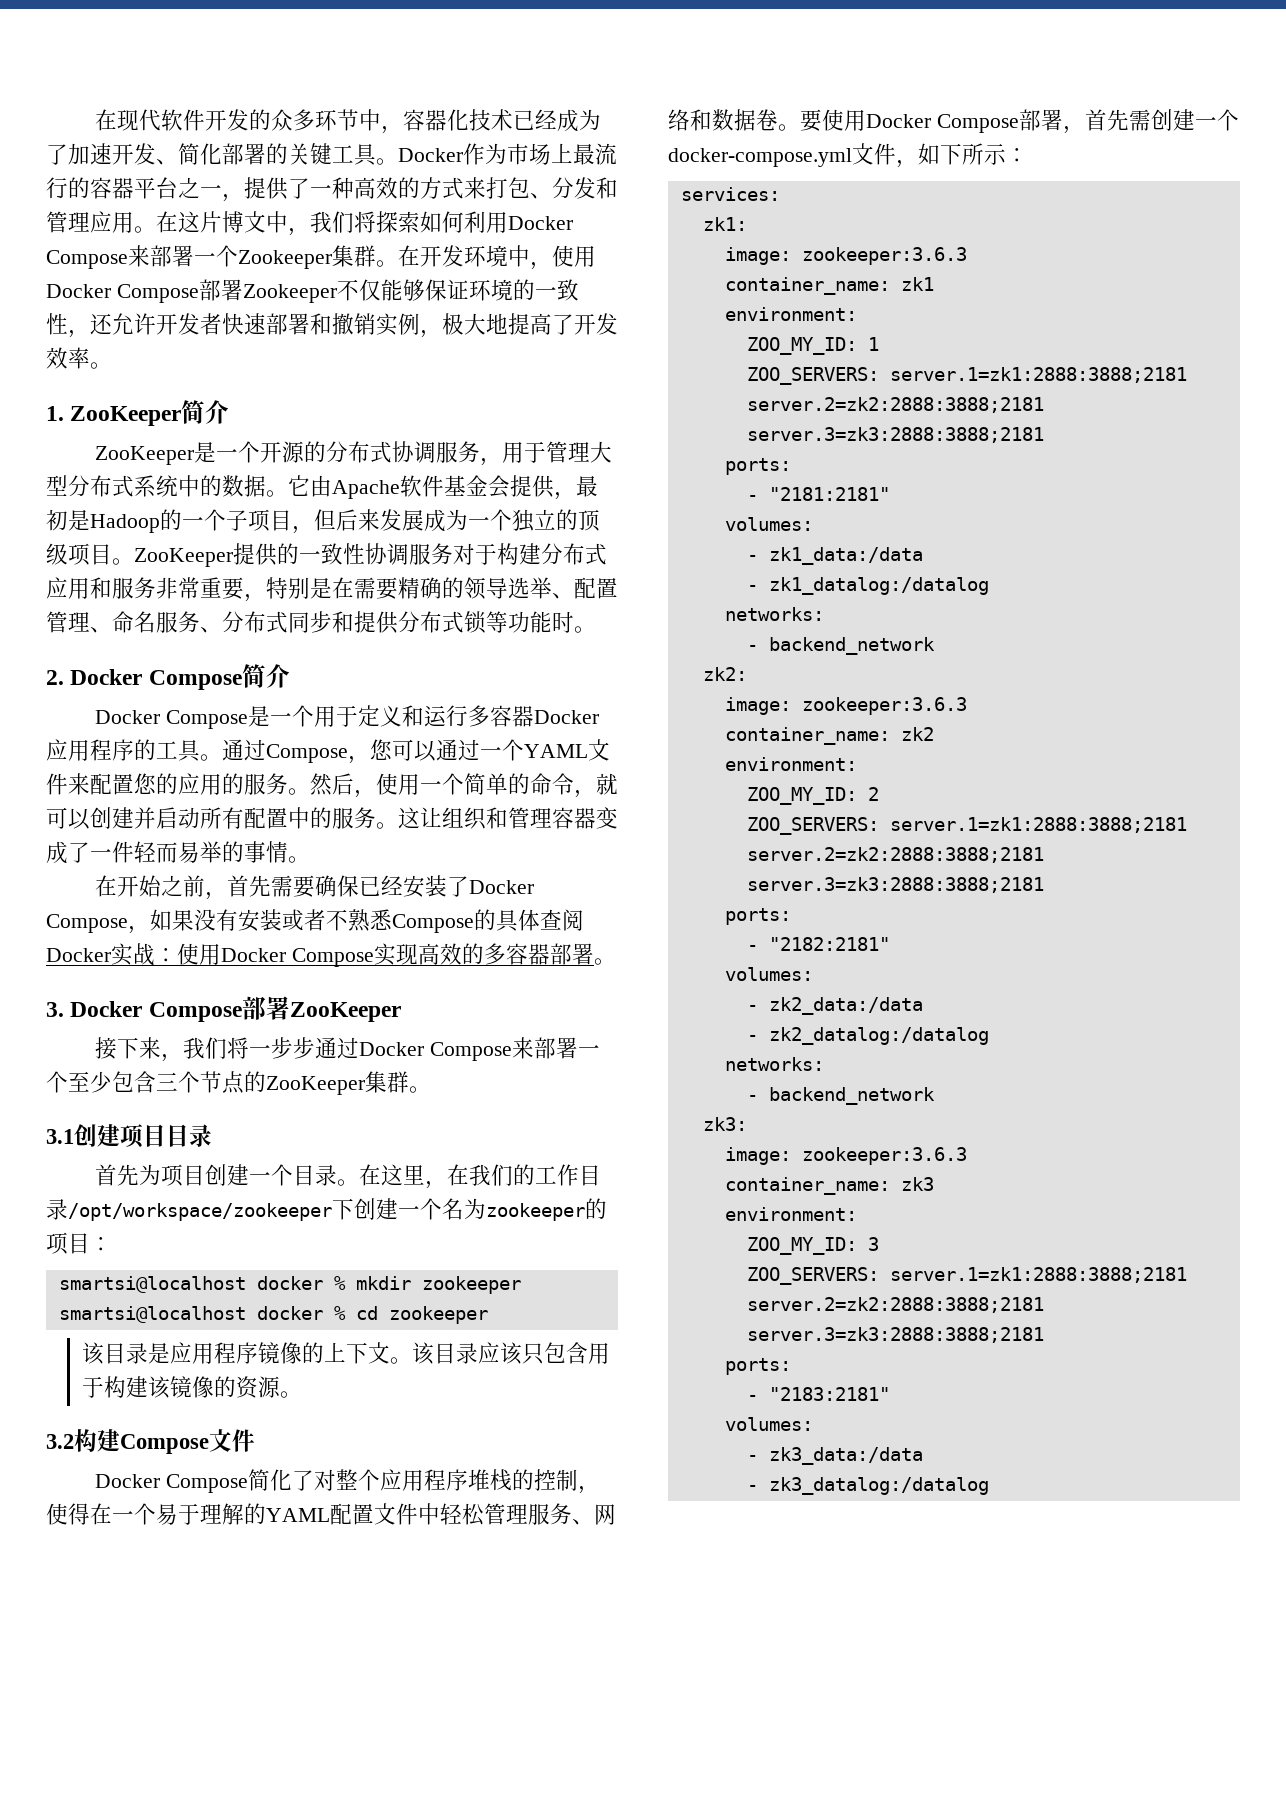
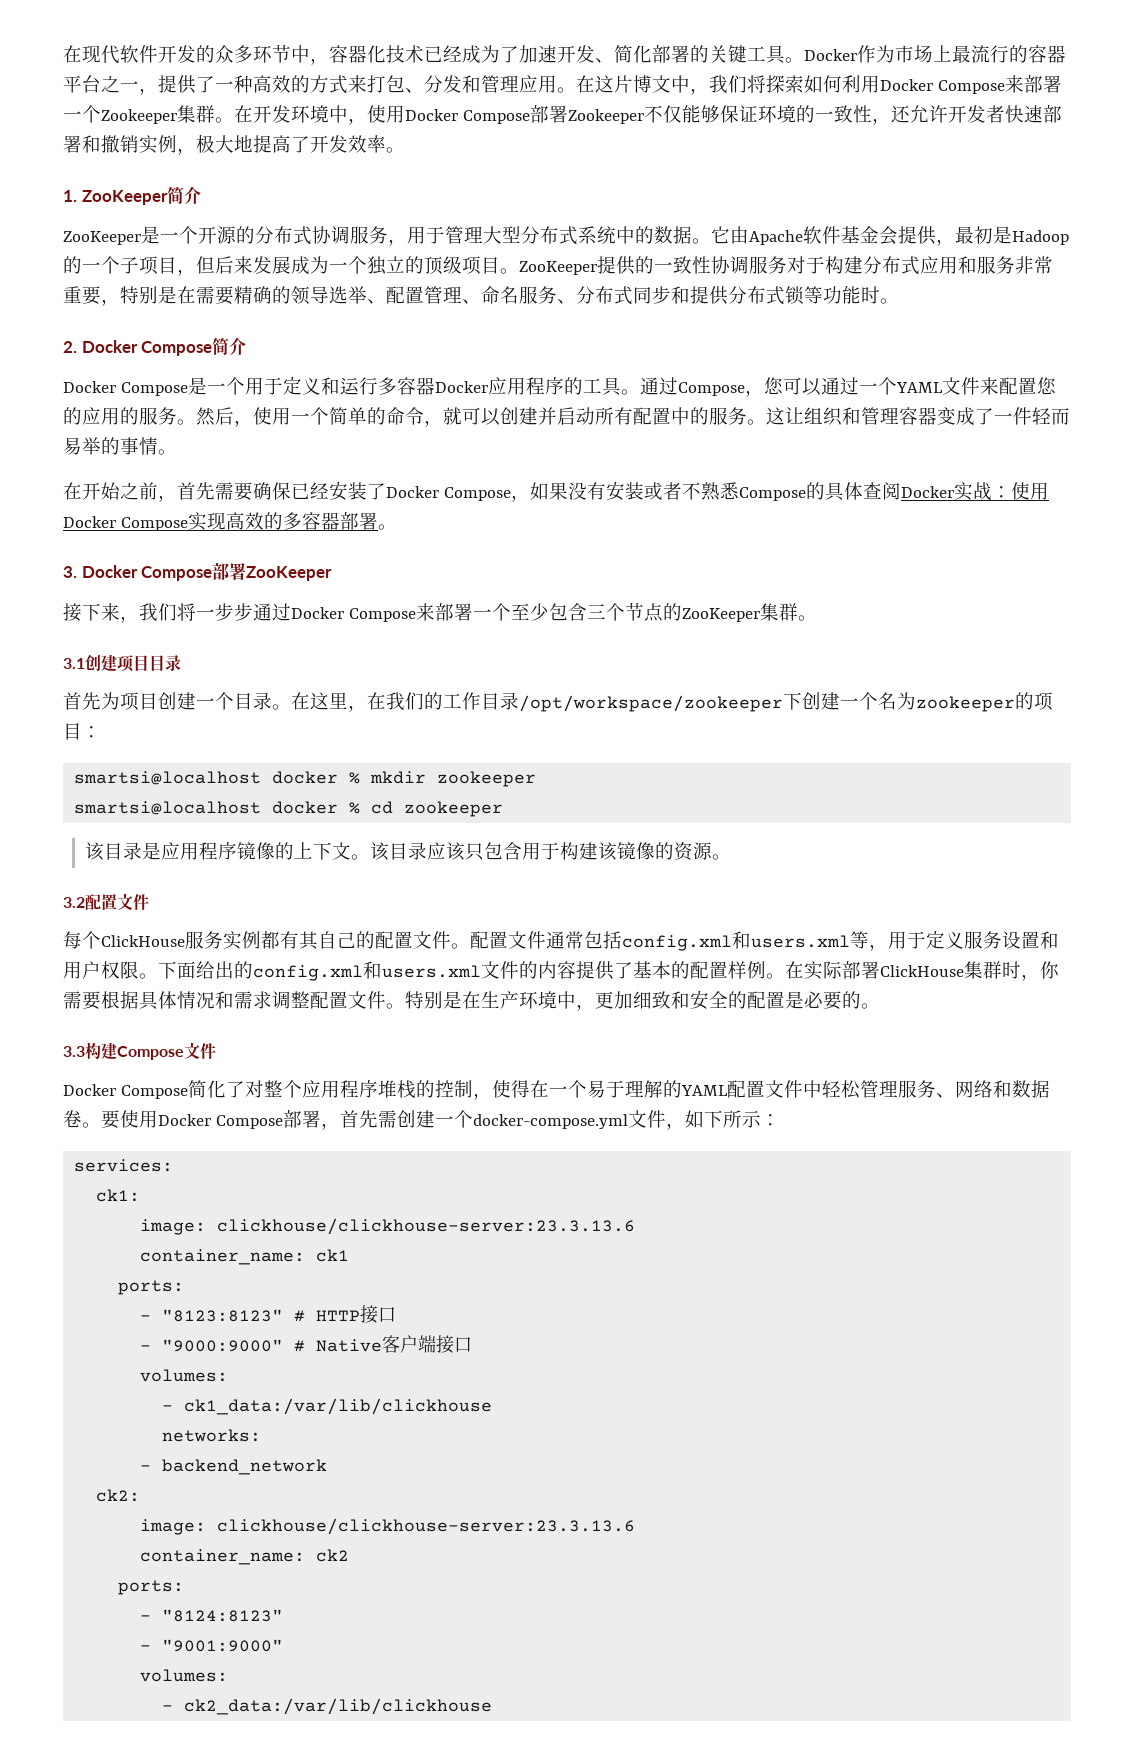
(74, 1441) none -> [85,893,149,911] [63,930,1059,951] [63,961,1059,981] [63,990,880,1011] [63,1046,85,1057] 配置文件 // 每个ClickHouse服务实例都有其自己的配置文件。配置文件通常包括config.xml和users.xml等，用于定义服务设置和用户权限。下面给出的config.xml和users.xml文件的内容提供了基本的配置样例。在实际部署ClickHouse集群时，你需要根据具体情况和需求调整配置文件。特别是在生产环境中，更加细致和安全的配置是必要的。 // 3.3
[702,217,747,231] [724,247,967,265] [724,277,934,295] [724,307,857,321] [746,337,879,355] [746,367,1187,385] [746,397,1044,413] [746,427,1044,443] [724,458,791,475] [746,487,890,501] [724,517,813,531] [746,547,923,565] [746,577,989,595] [724,607,824,621] [746,637,935,655] [702,667,747,681] [724,697,967,715] [724,727,934,745] [724,757,857,771] [746,787,879,805] [746,817,1187,835] [746,847,1044,863] [746,877,1044,893] [724,908,791,925] [746,937,890,951] [724,967,813,981] [746,997,923,1015] [746,1027,989,1045] [724,1057,824,1071] [746,1087,935,1105] [702,1117,747,1131] [724,1147,967,1165] [724,1177,934,1195] [724,1207,857,1221] [746,1237,879,1255] [746,1267,1187,1285] [746,1297,1044,1313] [746,1327,1044,1343] [724,1358,791,1375] [746,1387,890,1401] [724,1417,813,1431] [746,1447,923,1465] [746,1477,989,1495] zk1: // image: zookeeper:3.6.3 // container_name: zk1 // environment: // ZOO_MY_ID: 1 // ZOO_SERVERS: server.1=zk1:2888:3888;2181 server.2=zk2:2888:3888;2181 server.3=zk3:2888:3888;2181 // ports: // - "2181:2181" // volumes: // - zk1_data:/data // - zk1_datalog:/datalog // networks: // - backend_network // zk2: // image: zookeeper:3.6.3 // container_name: zk2 // environment: // ZOO_MY_ID: 2 // ZOO_SERVERS: server.1=zk1:2888:3888;2181 server.2=zk2:2888:3888;2181 server.3=zk3:2888:3888;2181 // ports: // - "2182:2181" // volumes: // - zk2_data:/data // - zk2_datalog:/datalog // networks: // - backend_network // zk3: // image: zookeeper:3.6.3 // container_name: zk3 // environment: // ZOO_MY_ID: 3 // ZOO_SERVERS: server.1=zk1:2888:3888;2181 server.2=zk2:2888:3888;2181 server.3=zk3:2888:3888;2181 // ports: // - "2183:2181" // volumes: // - zk3_data:/data // - zk3_datalog:/datalog -> [96,1189,141,1202] [140,1218,636,1235] [140,1249,350,1265] [118,1280,185,1295] [140,1305,397,1324] [140,1335,473,1354] [140,1369,229,1382] [162,1398,493,1415] [162,1429,262,1442] [140,1459,328,1475] [96,1489,141,1502] [140,1518,636,1535] [140,1549,350,1565] [118,1580,185,1595] [140,1609,284,1622] [140,1639,284,1652] [140,1669,229,1682] [162,1698,493,1715] ck1: // image: clickhouse/clickhouse-server:23.3.13.6 // container_name: ck1 // ports: // - "8123:8123" # HTTP接口 // - "9000:9000" # Native客户端接口 // volumes: // - ck1_data:/var/lib/clickhouse // networks: // - backend_network // ck2: // image: clickhouse/clickhouse-server:23.3.13.6 // container_name: ck2 // ports: // - "8124:8123" // - "9001:9000" // volumes: // - ck2_data:/var/lib/clickhouse

